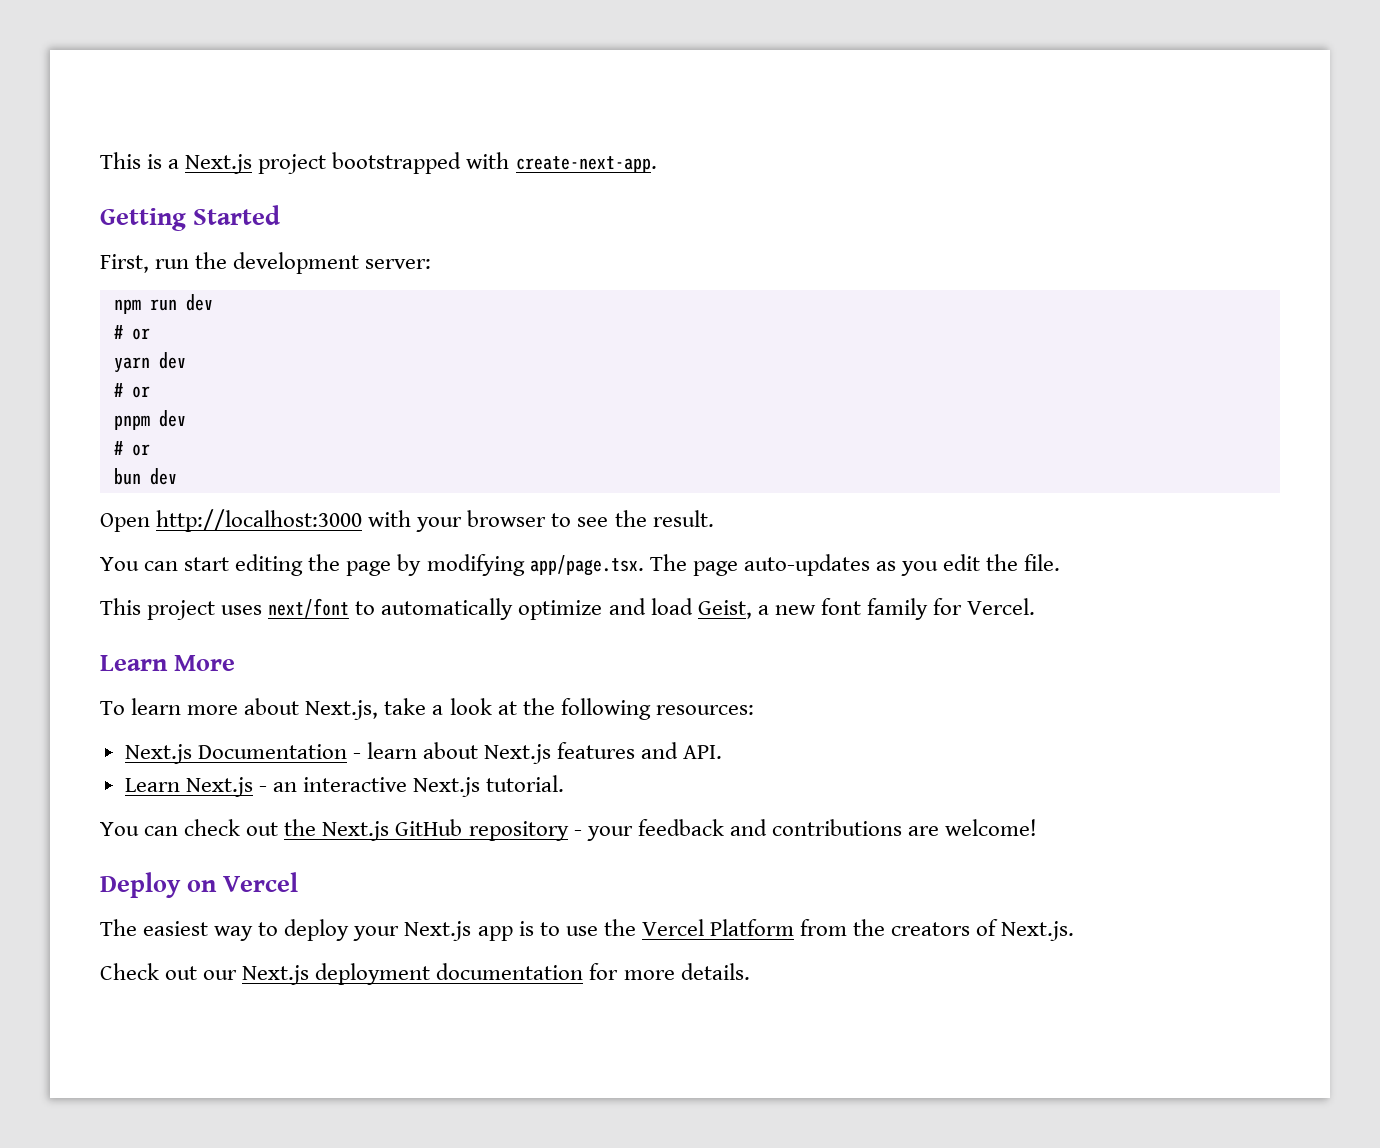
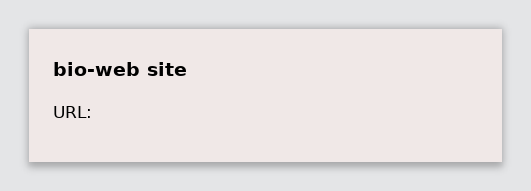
[100,152,657,174] [100,205,281,231] [100,252,432,274] [113,294,213,314] [113,325,150,340] [113,352,186,373] [113,383,150,398] [113,410,186,430] [113,441,150,456] [113,468,177,485] [100,509,714,532] [100,554,1061,576] [100,598,1036,620] [100,655,236,671] [100,698,754,720] [124,742,723,764] [124,775,565,797] [100,819,1038,841] [100,872,299,898] [100,919,1075,941] [100,963,750,985] This is a Next.js project bootstrapped with create-next-app. // Getting Started // First, run the development server: // npm run dev // # or // yarn dev // # or // pnpm dev // # or // bun dev // Open http://localhost:3000 with your browser to see the result. // You can start editing the page by modifying app/page.tsx. The page auto-updates as you edit the file. // This project uses next/font to automatically optimize and load Geist, a new font family for Vercel. // Learn More // To learn more about Next.js, take a look at the following resources: // Next.js Documentation - learn about Next.js features and API. // Learn Next.js - an interactive Next.js tutorial. // You can check out the Next.js GitHub repository - your feedback and contributions are welcome! // Deploy on Vercel // The easiest way to deploy your Next.js app is to use the Vercel Platform from the creators of Next.js. // Check out our Next.js deployment documentation for more details. -> [53,62,187,76] [53,106,92,118] bio-web site // URL:

